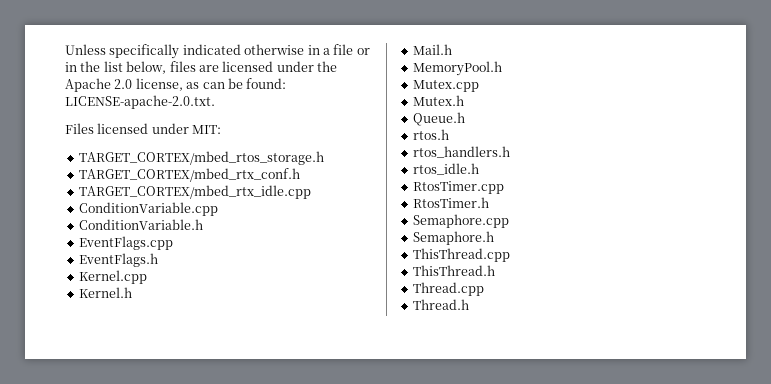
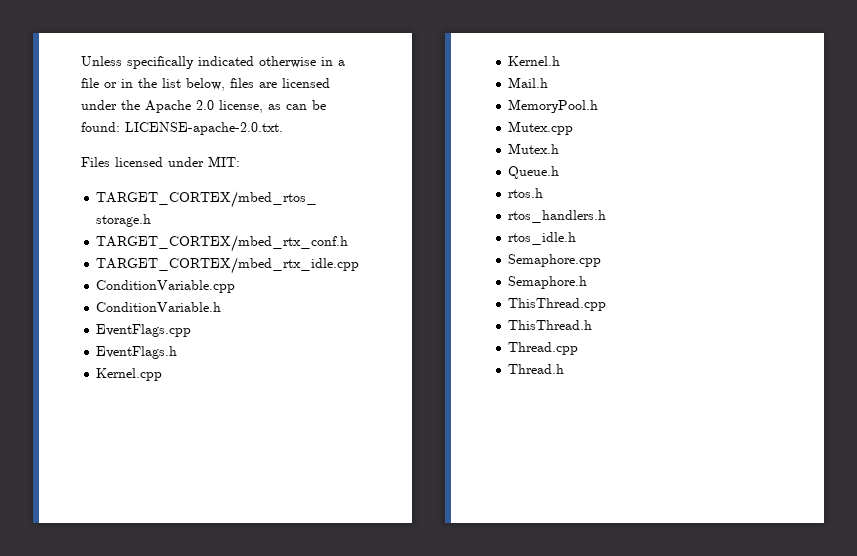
[412,181,504,194] [412,197,489,208] // RtosTimer.cpp // RtosTimer.h -> (577, 238) none

